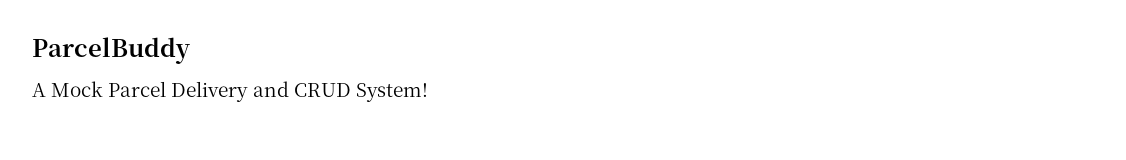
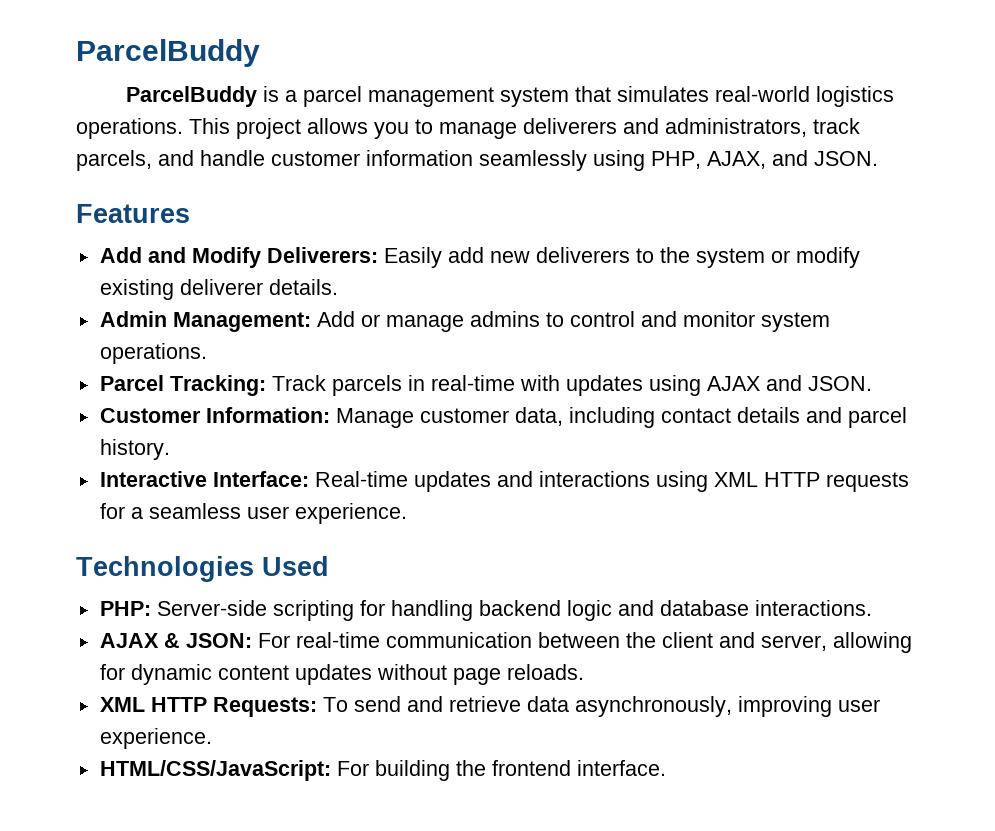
[32,81,428,102] A Mock Parcel Delivery and CRUD System! -> [125,86,894,107] [76,118,860,139] [76,150,878,171] [76,204,190,223] [99,247,860,268] [99,279,338,300] [99,311,830,332] [99,343,207,364] [99,375,872,396] [99,407,907,428] [99,439,170,460] [99,471,909,492] [99,503,407,524] [76,556,329,582] [99,600,872,621] [99,632,912,653] [99,664,584,685] [99,696,880,717] [99,728,212,749] [99,760,666,781] ParcelBuddy is a parcel management system that simulates real-world logistics operations. This project allows you to manage deliverers and administrators, track parcels, and handle customer information seamlessly using PHP, AJAX, and JSON. // Features // Add and Modify Deliverers: Easily add new deliverers to the system or modify existing deliverer details. // Admin Management: Add or manage admins to control and monitor system operations. // Parcel Tracking: Track parcels in real-time with updates using AJAX and JSON. // Customer Information: Manage customer data, including contact details and parcel history. // Interactive Interface: Real-time updates and interactions using XML HTTP requests for a seamless user experience. // Technologies Used // PHP: Server-side scripting for handling backend logic and database interactions. // AJAX & JSON: For real-time communication between the client and server, allowing for dynamic content updates without page reloads. // XML HTTP Requests: To send and retrieve data asynchronously, improving user experience. // HTML/CSS/JavaScript: For building the frontend interface.

